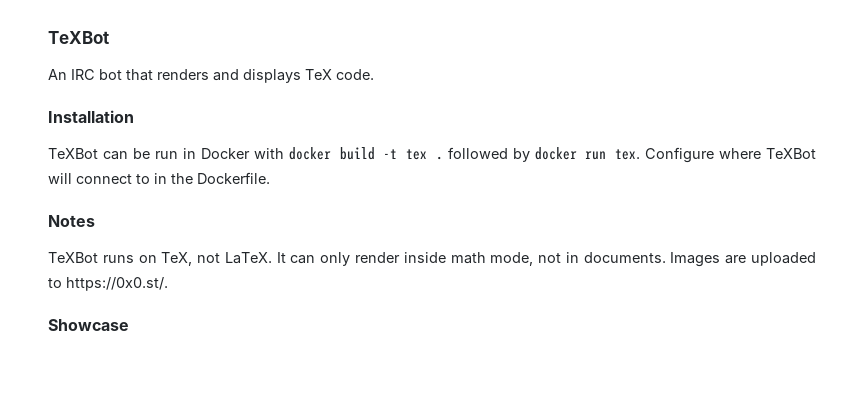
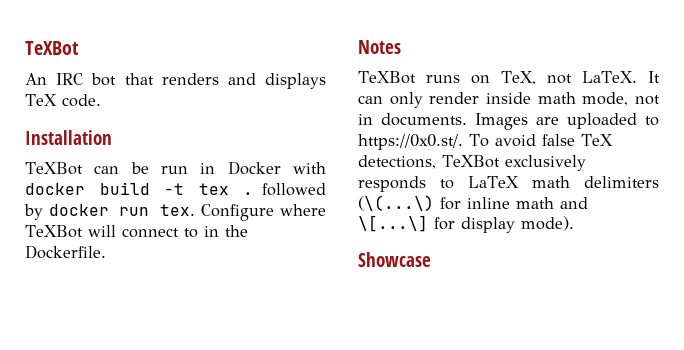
(168, 284) none -> [469,134,613,147] [358,155,586,171] [358,176,659,192] [358,195,588,211] [358,215,574,233] To avoid false TeX detections, TeXBot exclusively responds to LaTeX math delimiters (\(...\) for inline math and \[...\] for display mode).

